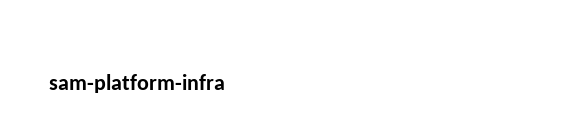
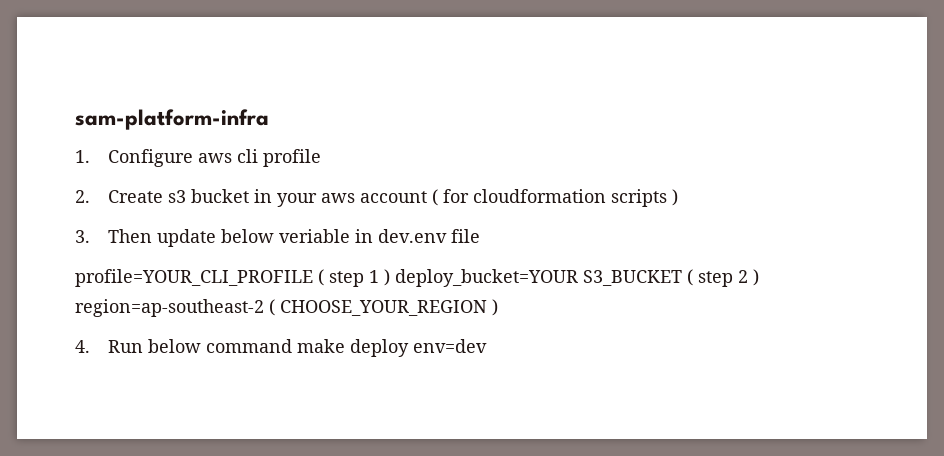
(225, 83) none -> [75,149,322,167] [75,189,679,207] [75,229,481,247] [75,269,759,287] [75,299,498,317] [75,339,488,357] // 1. Configure aws cli profile // 2. Create s3 bucket in your aws account ( for cloudformation scripts ) // 3. Then update below veriable in dev.env file // profile=YOUR_CLI_PROFILE ( step 1 ) deploy_bucket=YOUR S3_BUCKET ( step 2 ) region=ap-southeast-2 ( CHOOSE_YOUR_REGION ) // 4. Run below command make deploy env=dev

